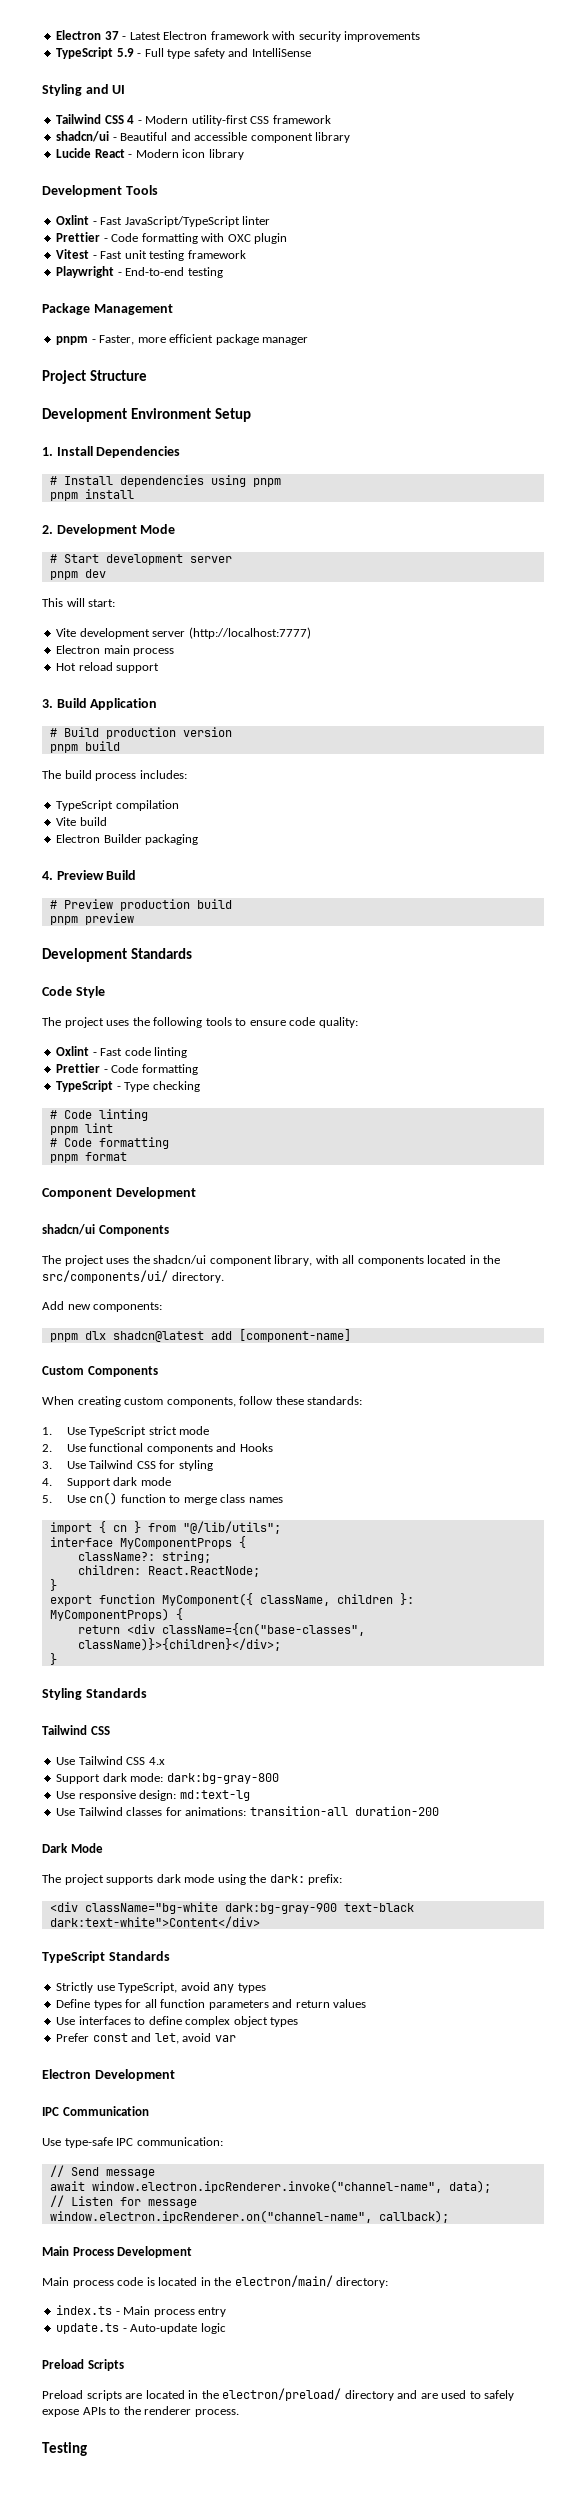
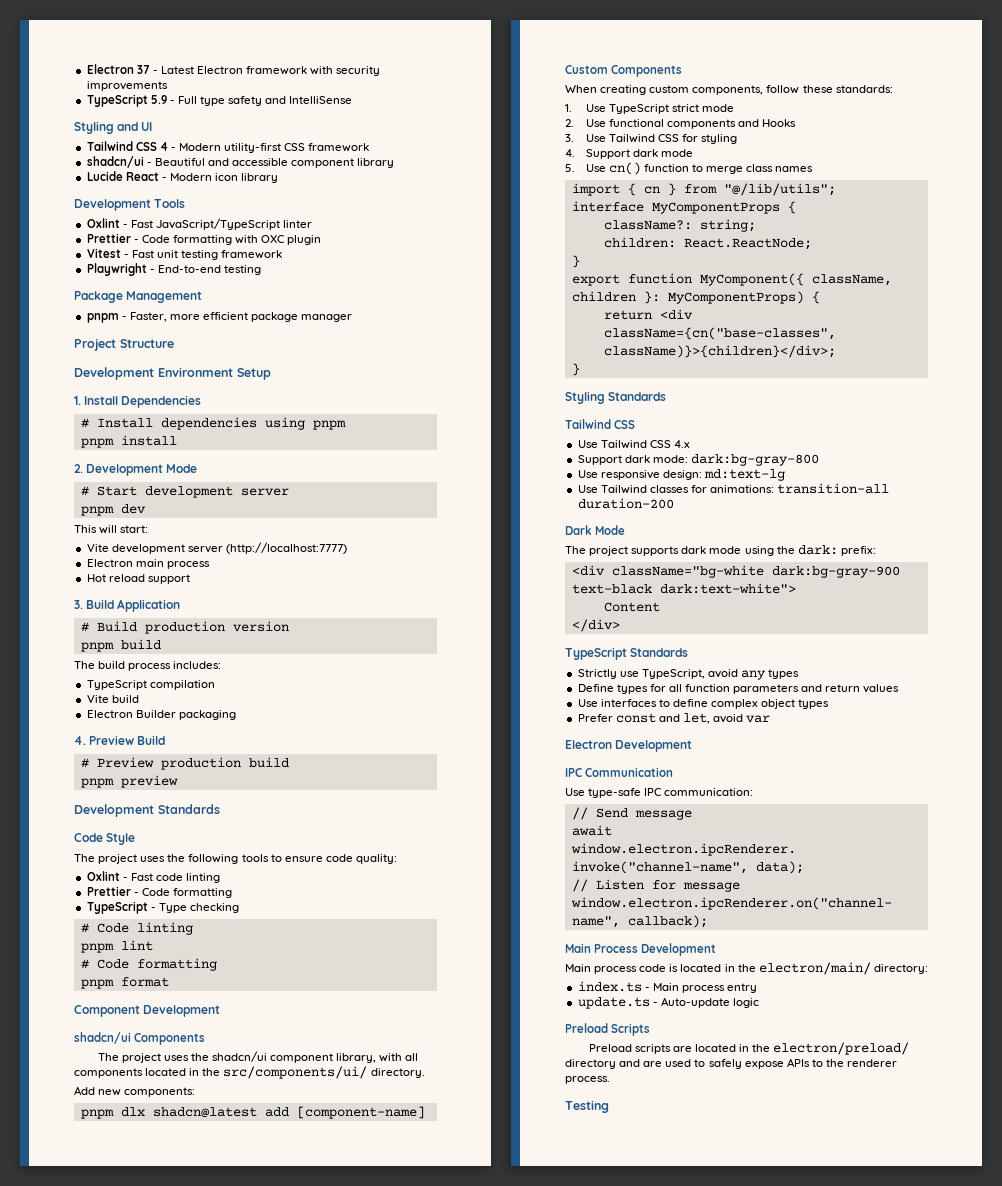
[49,1916,260,1928] dark:text-white">Content</div> -> [659,583,796,594] [603,602,660,612] [571,619,620,632] dark:text-white"> // Content // </div>

